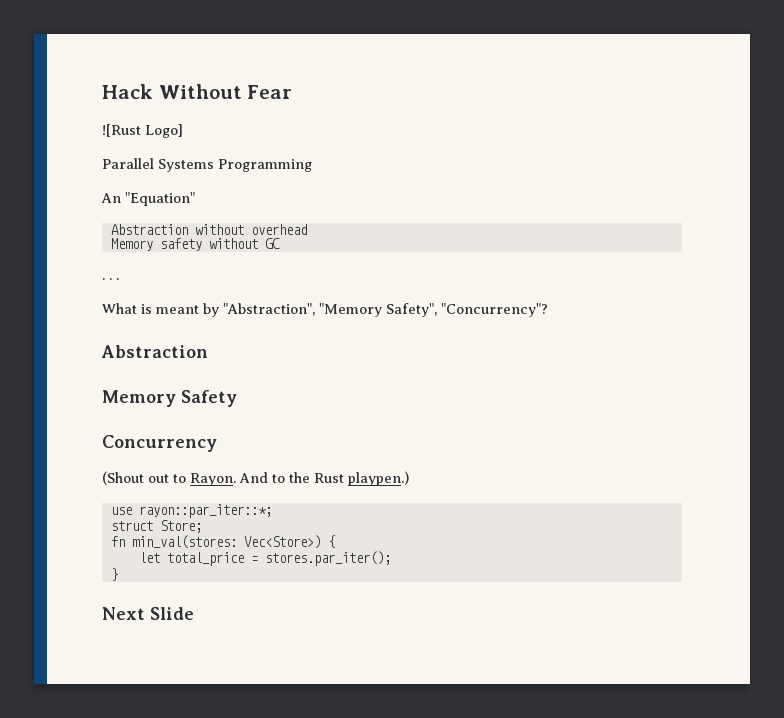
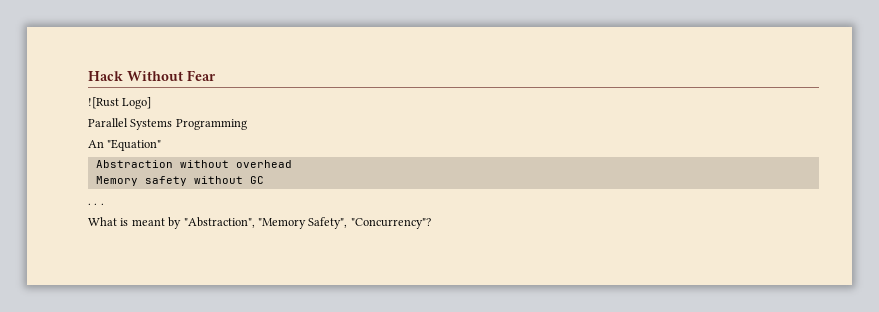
[101,345,208,358] [102,390,237,407] [102,435,217,452] [102,471,409,486] [110,504,272,518] [110,520,202,533] [110,535,335,549] [138,551,391,566] [110,568,118,581] [102,607,194,620] // Abstraction // Memory Safety // Concurrency // (Shout out to Rayon. And to the Rust playpen.) // use rayon::par_iter::*; // struct Store; // fn min_val(stores: Vec<Store>) { // let total_price = stores.par_iter(); // } // Next Slide -> (431, 223) none

